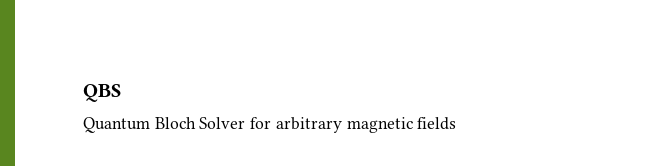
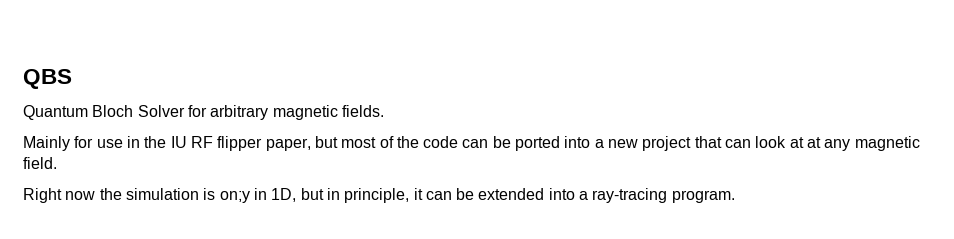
[417,117,457,130] fields -> [341,105,384,117] [23,136,920,151] [23,157,57,169] [23,188,735,203] fields. // Mainly for use in the IU RF flipper paper, but most of the code can be ported into a new project that can look at at any magnetic field. // Right now the simulation is on;y in 1D, but in principle, it can be extended into a ray-tracing program.

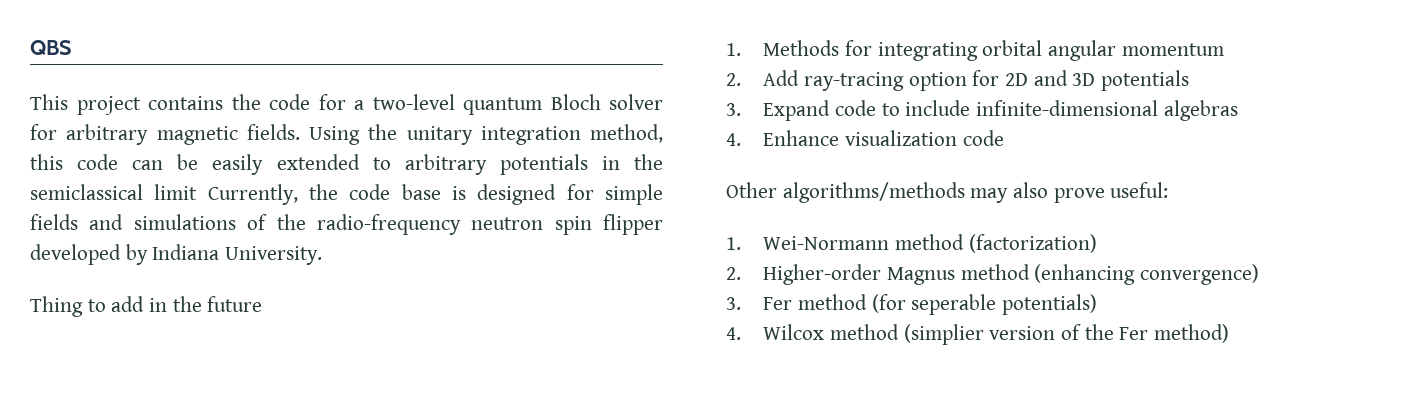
[23,105,384,120] [23,136,920,151] [23,157,57,169] [23,188,735,203] Quantum Bloch Solver for arbitrary magnetic fields. // Mainly for use in the IU RF flipper paper, but most of the code can be ported into a new project that can look at at any magnetic field. // Right now the simulation is on;y in 1D, but in principle, it can be extended into a ray-tracing program. -> [30,94,663,115] [30,124,663,145] [30,154,664,175] [30,184,663,205] [30,214,663,235] [30,244,323,265] [30,296,263,317] [726,40,1224,61] [726,70,1190,91] [726,100,1238,121] [726,130,1004,146] [726,182,1169,203] [726,234,1097,253] [726,264,1260,285] [726,294,1098,315] [726,324,1230,345] This project contains the code for a two-level quantum Bloch solver for arbitrary magnetic fields. Using the unitary integration method, this code can be easily extended to arbitrary potentials in the semiclassical limit Currently, the code base is designed for simple fields and simulations of the radio-frequency neutron spin flipper developed by Indiana University. // Thing to add in the future // 1. Methods for integrating orbital angular momentum // 2. Add ray-tracing option for 2D and 3D potentials // 3. Expand code to include infinite-dimensional algebras // 4. Enhance visualization code // Other algorithms/methods may also prove useful: // 1. Wei-Normann method (factorization) // 2. Higher-order Magnus method (enhancing convergence) // 3. Fer method (for seperable potentials) // 4. Wilcox method (simplier version of the Fer method)

